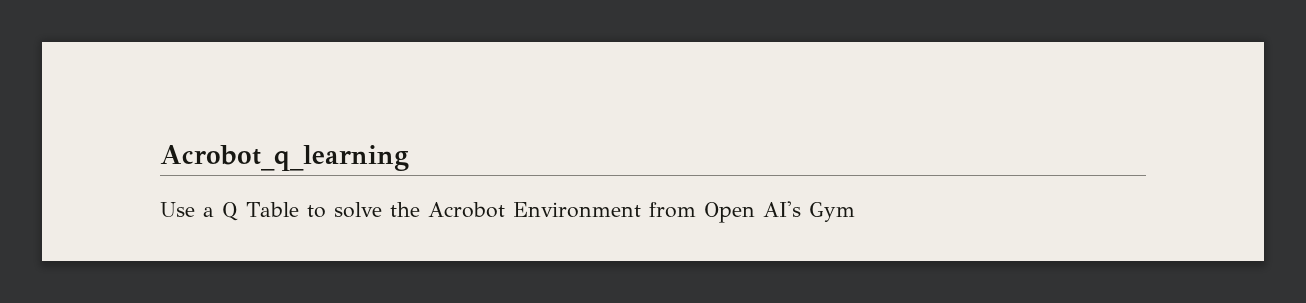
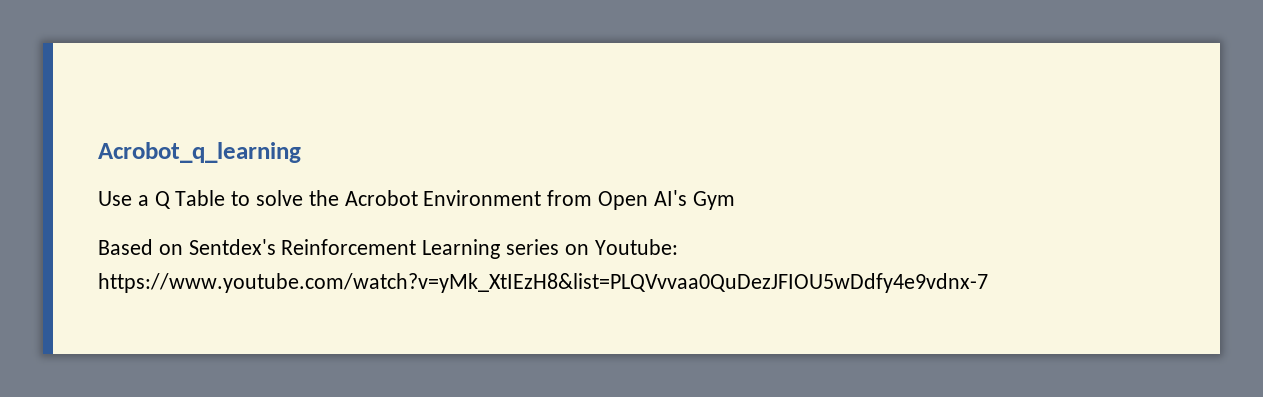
(855, 212) none -> [98,239,678,259] [98,273,988,293] // Based on Sentdex's Reinforcement Learning series on Youtube: https://www.youtube.com/watch?v=yMk_XtIEzH8&list=PLQVvvaa0QuDezJFIOU5wDdfy4e9vdnx-7

